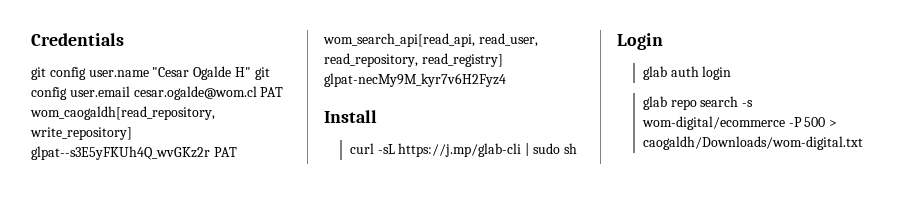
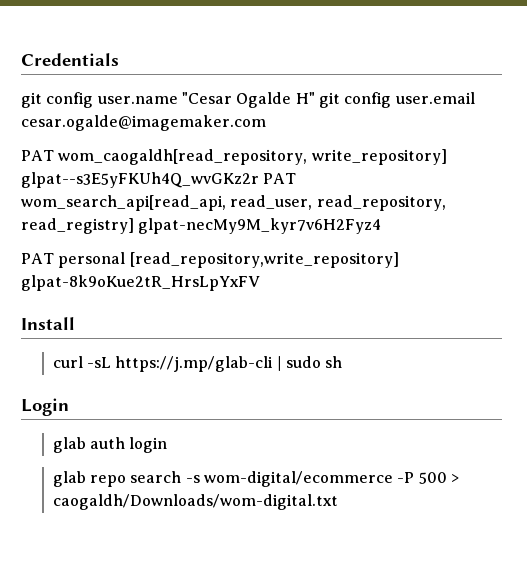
[133,86,257,100] cesar.ogalde@wom.cl -> [21,115,266,131] cesar.ogalde@imagemaker.com //
(506, 80) none -> [21,252,399,268] [21,275,260,291] // PAT personal [read_repository,write_repository] glpat-8k9oKue2tR_HrsLpYxFV

